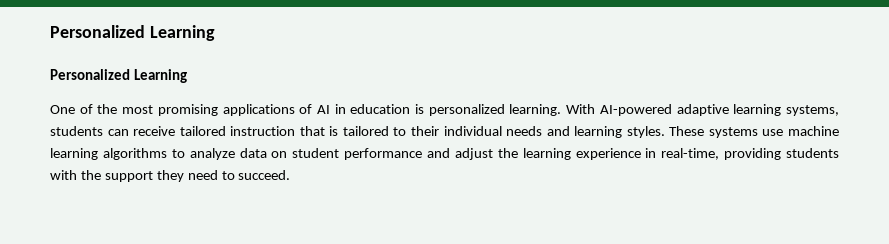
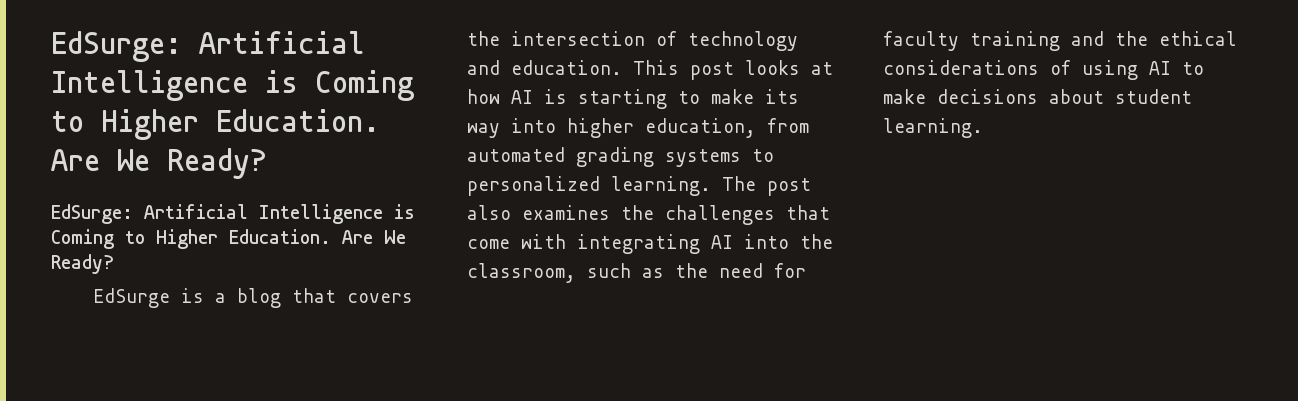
[50,25,215,41] [50,69,187,83] [50,104,839,116] [50,126,839,138] [50,148,839,160] [50,170,291,182] Personalized Learning // Personalized Learning // One of the most promising applications of AI in education is personalized learning. With AI-powered adaptive learning systems, students can receive tailored instruction that is tailored to their individual needs and learning styles. These systems use machine learning algorithms to analyze data on student performance and adjust the learning experience in real-time, providing students with the support they need to succeed. -> [51,31,365,62] [51,70,414,101] [51,109,380,140] [51,148,267,179] [51,204,415,224] [51,229,406,249] [51,254,114,274] [92,288,413,308] [467,31,798,51] [467,60,833,80] [467,89,799,109] [467,118,809,138] [467,147,774,167] [467,176,811,196] [467,205,830,225] [467,234,833,254] [467,263,806,283] [883,31,1237,51] [883,60,1204,80] [883,89,1192,104] [883,118,983,138] EdSurge: Artificial Intelligence is Coming to Higher Education. Are We Ready? // EdSurge: Artificial Intelligence is Coming to Higher Education. Are We Ready? // EdSurge is a blog that covers the intersection of technology and education. This post looks at how AI is starting to make its way into higher education, from automated grading systems to personalized learning. The post also examines the challenges that come with integrating AI into the classroom, such as the need for faculty training and the ethical considerations of using AI to make decisions about student learning.

